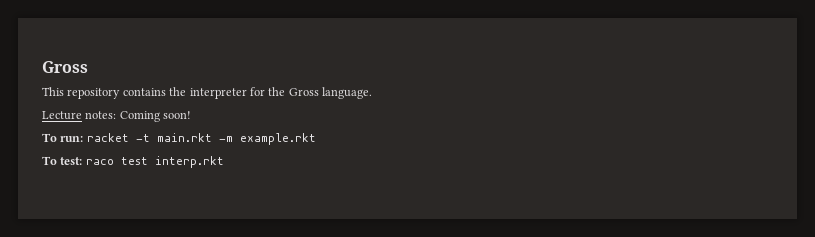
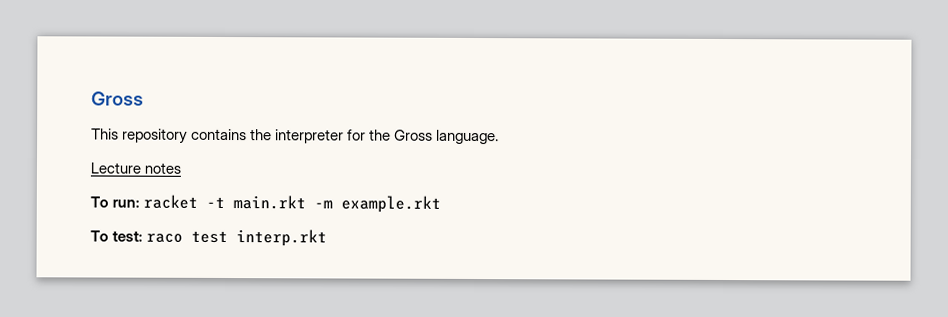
[85,111,192,122] notes: Coming soon! -> [144,162,182,174] notes

